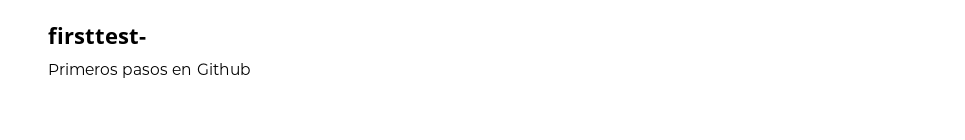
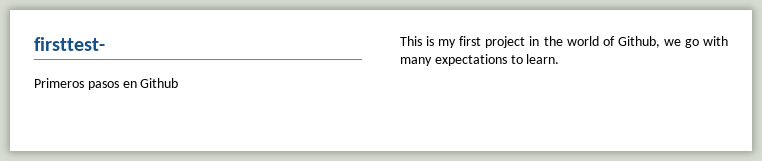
(251, 69) none -> [400,36,728,48] [400,54,560,66] // This is my first project in the world of Github, we go with many expectations to learn.

